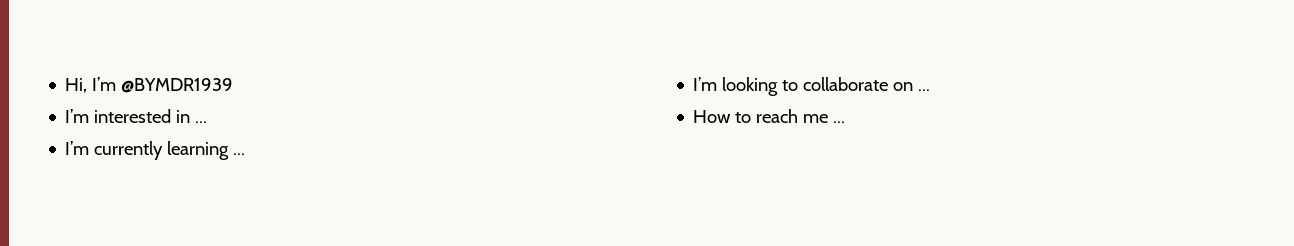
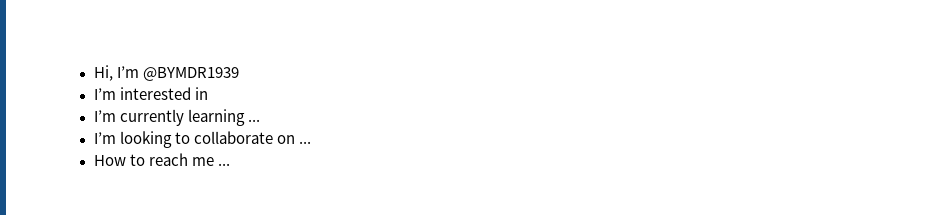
[195,121,208,123] ... -> (208, 93) none

